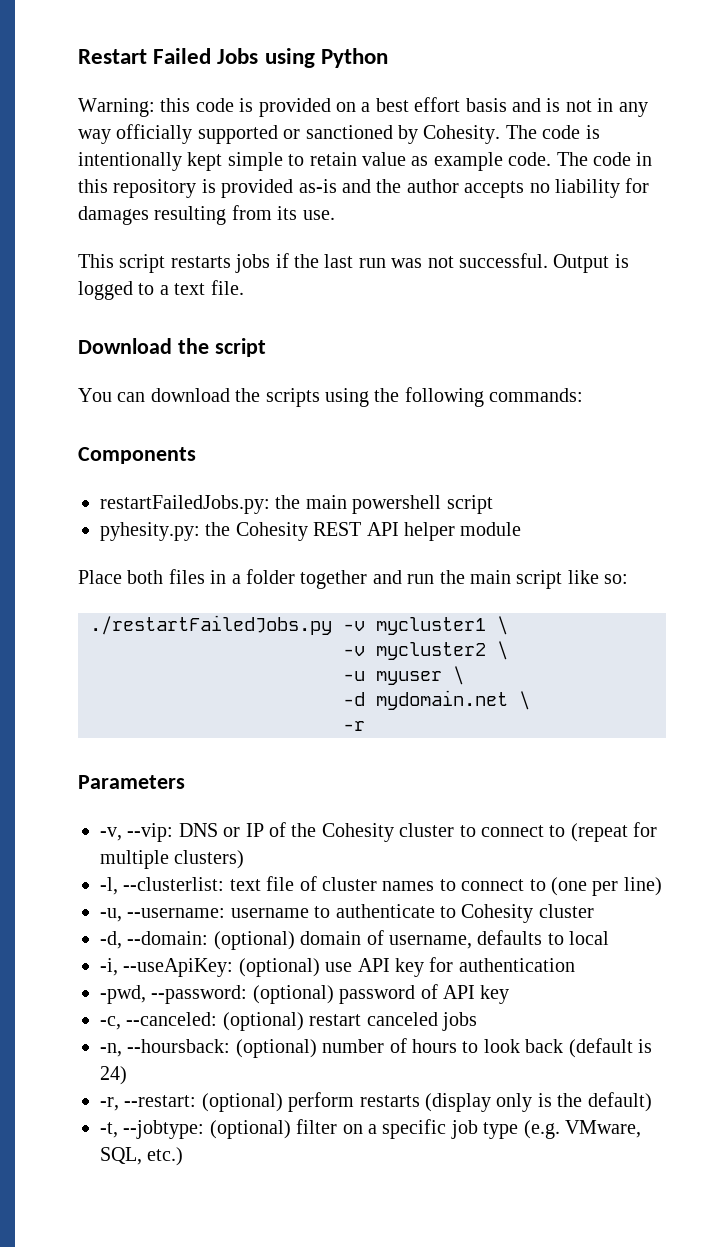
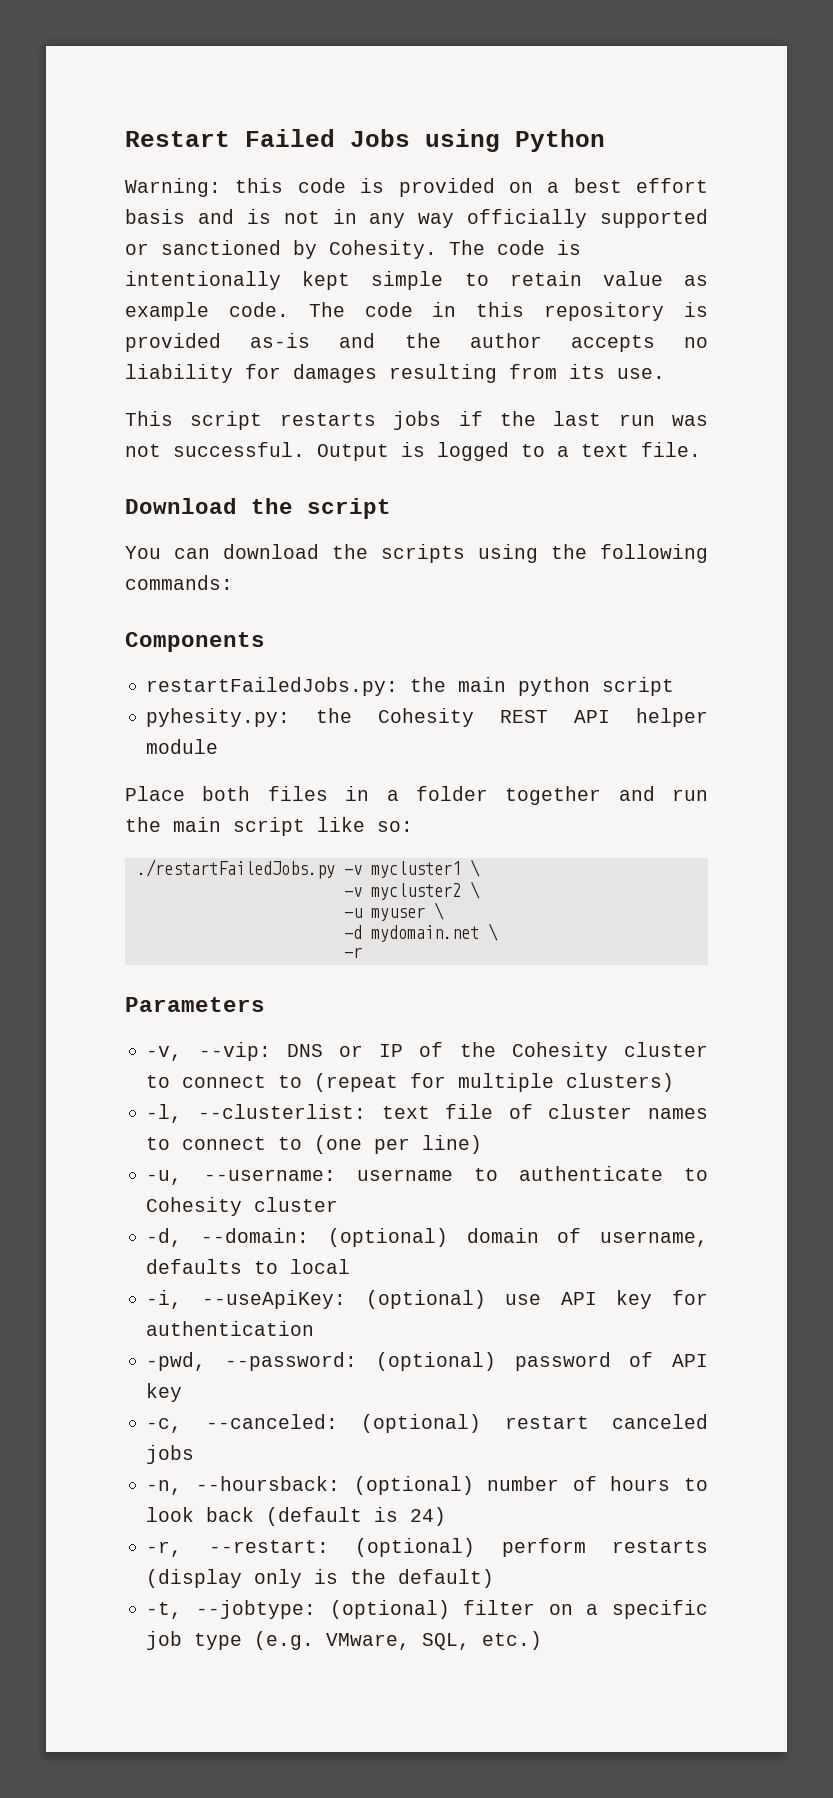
[352,495,442,514] powershell -> [518,677,591,696] python

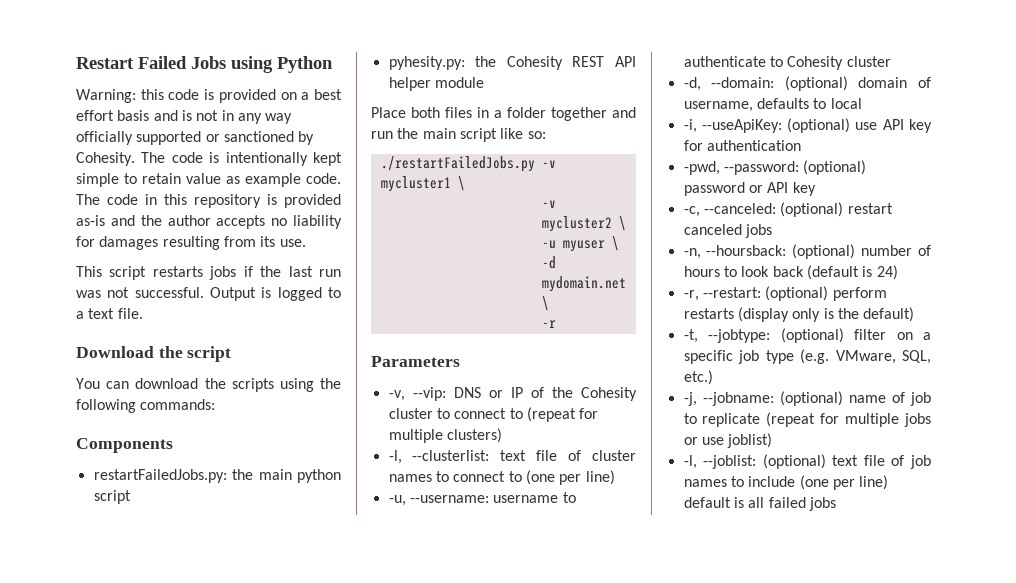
[629,1352,654,1367] of -> [748,185,763,193] or
(543, 1640) none -> [683,391,931,406] [683,412,931,427] [683,433,773,448] [683,454,931,469] [683,475,889,490] [683,497,836,511] // -j, --jobname: (optional) name of job to replicate (repeat for multiple jobs or use joblist) // -l, --joblist: (optional) text file of job names to include (one per line) default is all failed jobs

